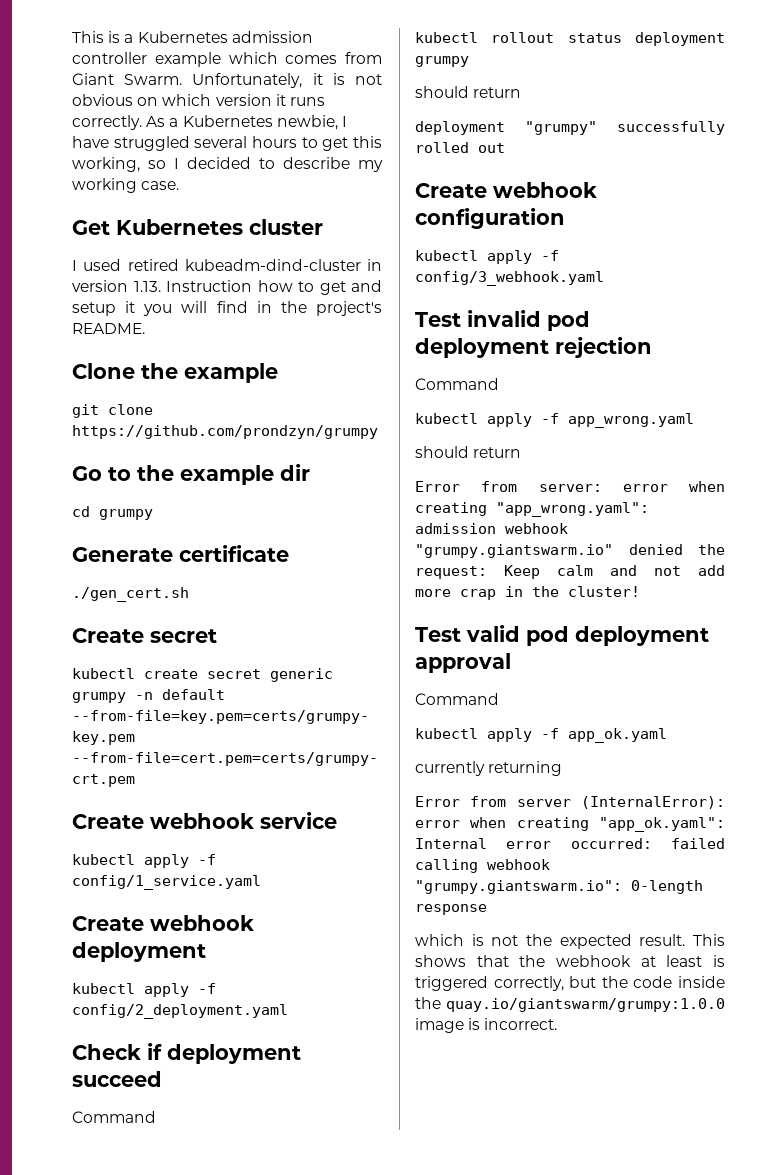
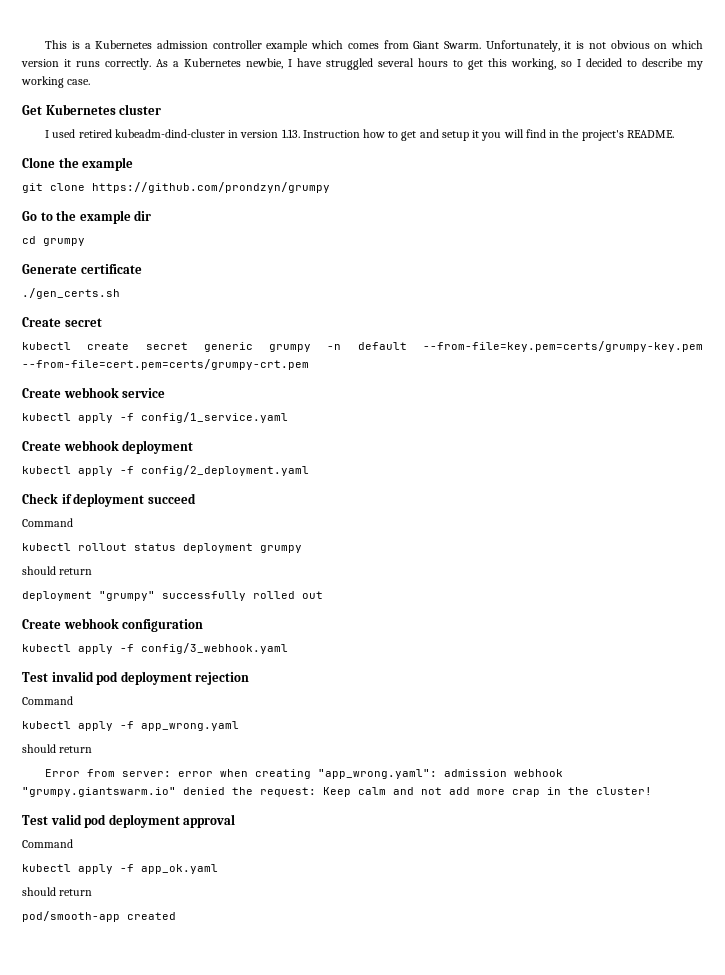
[72,587,189,602] ./gen_cert.sh -> [22,288,120,299] ./gen_certs.sh
[415,761,563,776] [415,796,725,809] [415,817,725,832] [415,838,725,849] [415,859,550,873] [415,880,703,894] [415,904,487,915] [415,934,725,949] [415,955,725,967] [415,976,725,991] [415,997,725,1012] [415,1018,558,1033] currently returning // Error from server (InternalError): error when creating "app_ok.yaml": Internal error occurred: failed calling webhook "grumpy.giantswarm.io": 0-length response // which is not the expected result. This shows that the webhook at least is triggered correctly, but the code inside the quay.io/giantswarm/grumpy:1.0.0 image is incorrect. -> [22,887,93,896] [22,911,176,922] should return // pod/smooth-app created

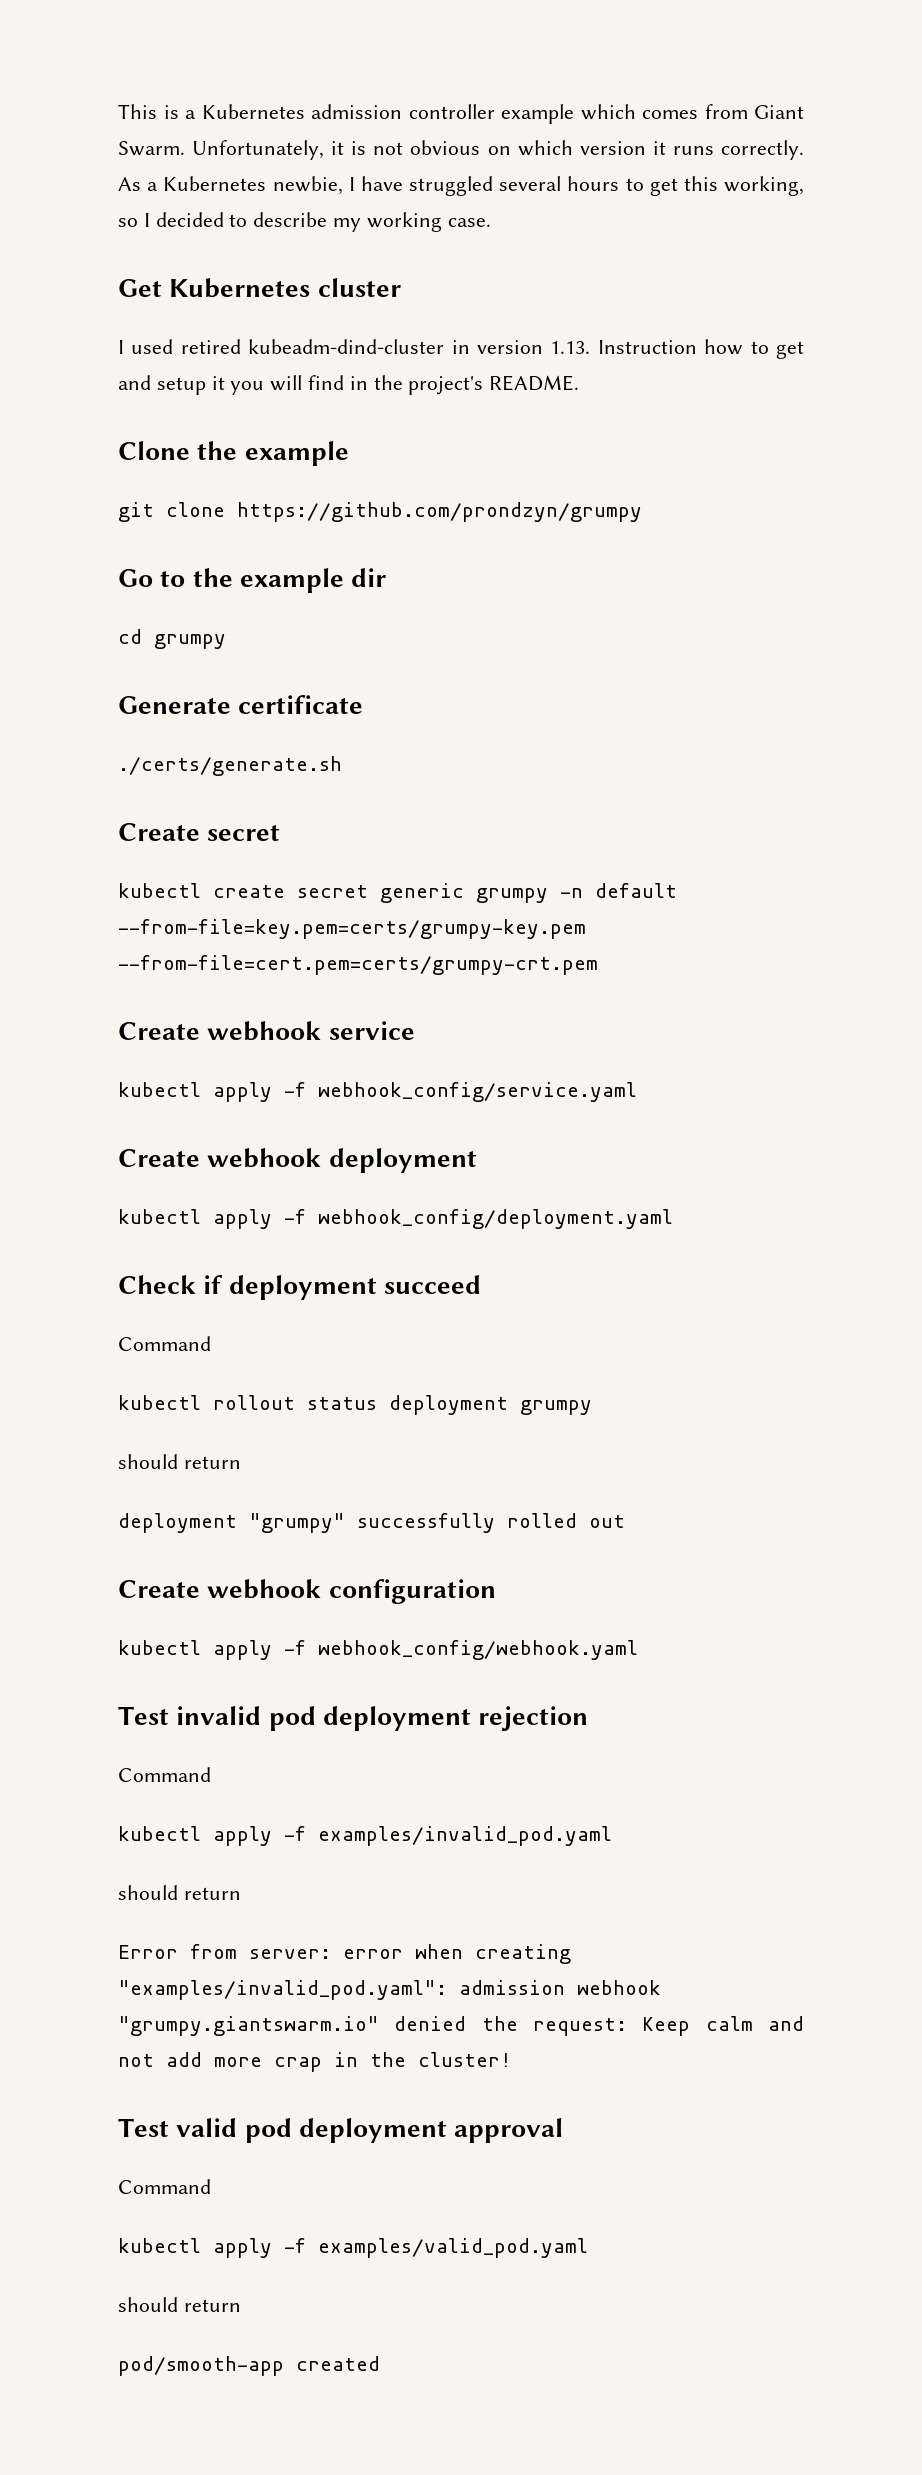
[22,288,120,299] ./gen_certs.sh -> [118,756,342,776] ./certs/generate.sh
[141,412,288,423] config/1_service.yaml -> [318,1082,637,1102] webhook_config/service.yaml
[141,465,309,476] config/2_deployment.yaml -> [318,1209,673,1229] webhook_config/deployment.yaml
[141,643,288,654] config/3_webhook.yaml -> [318,1640,638,1660] webhook_config/webhook.yaml
[141,721,239,731] app_wrong.yaml -> [318,1826,612,1846] examples/invalid_pod.yaml
[318,769,438,779] "app_wrong.yaml": -> [118,1980,447,2000] "examples/invalid_pod.yaml":
[141,864,218,874] app_ok.yaml -> [318,2238,588,2258] examples/valid_pod.yaml

